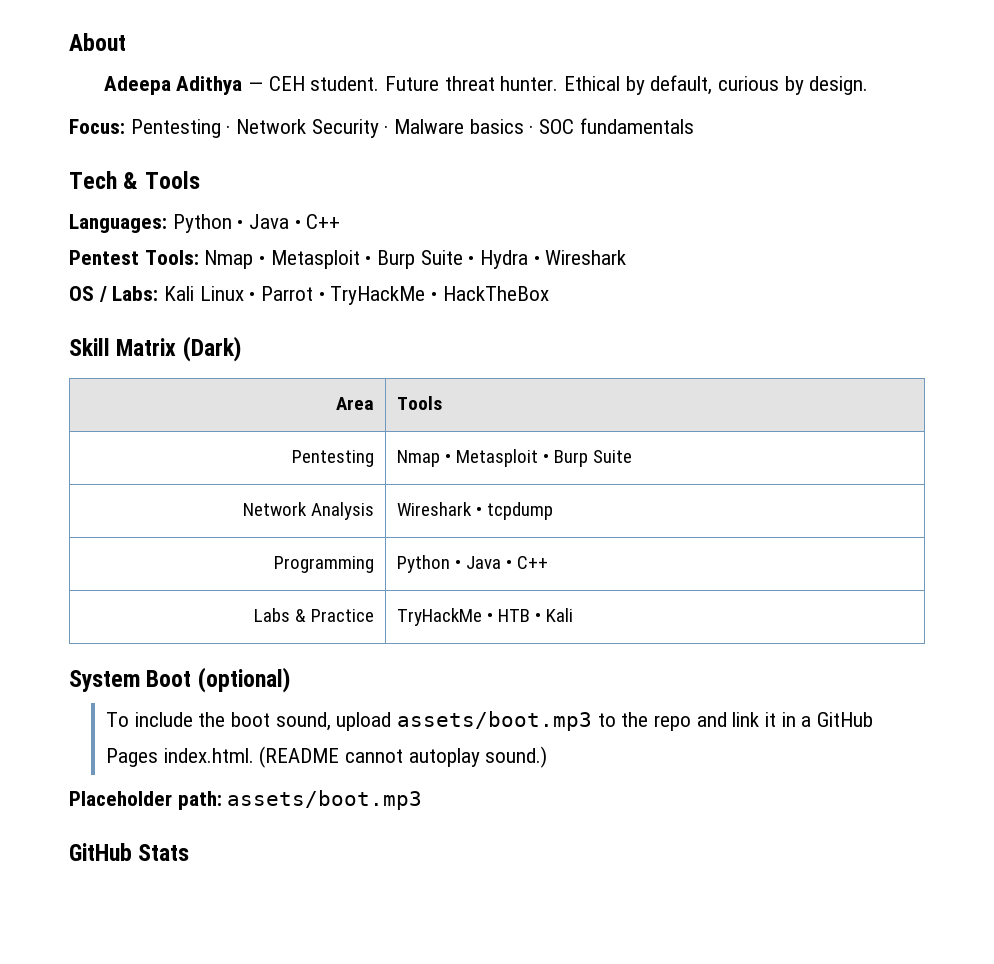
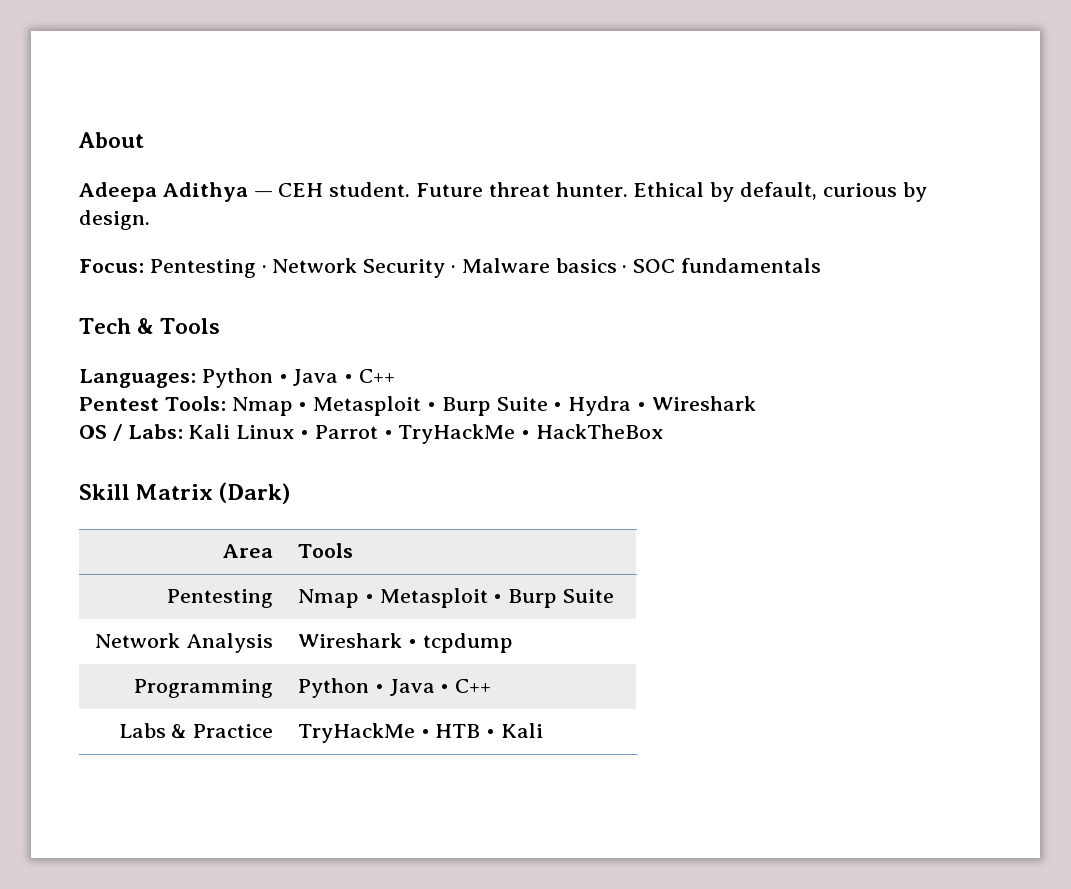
[69,667,290,693] [106,711,874,731] [106,746,548,768] [69,790,423,810] [69,843,190,861] // System Boot (optional) // To include the boot sound, upload assets/boot.mp3 to the repo and link it in a GitHub Pages index.html. (README cannot autoplay sound.) // Placeholder path: assets/boot.mp3 // GitHub Stats -> (544, 730) none

